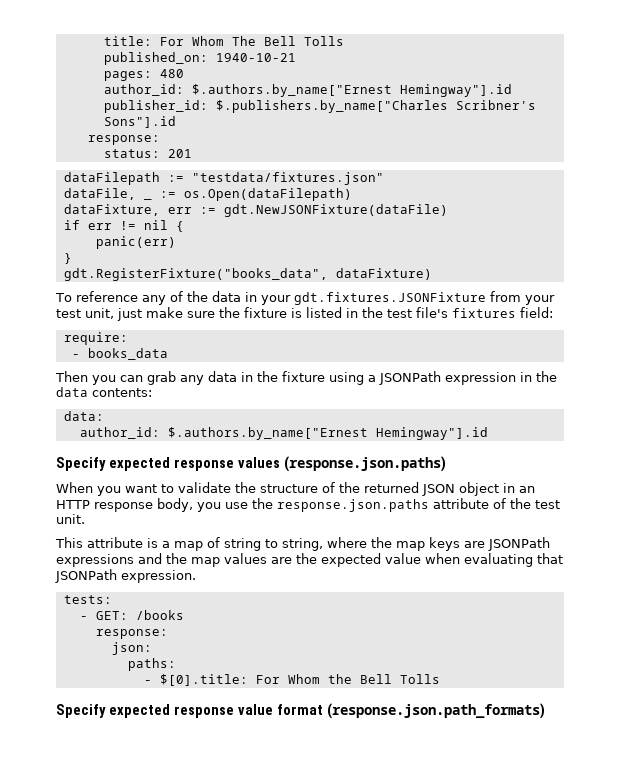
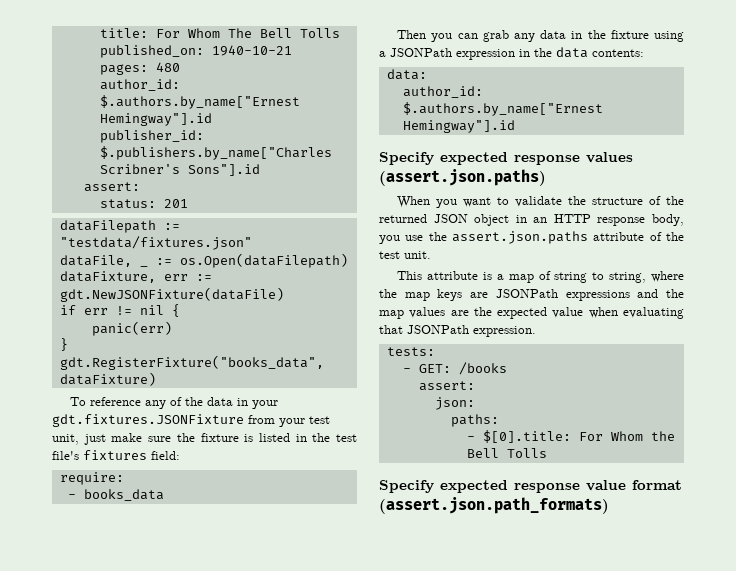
[87,135,160,145] response: -> [83,182,140,192] assert:
[283,456,446,472] (response.json.paths) -> [379,169,546,186] (assert.json.paths)
[277,499,429,512] response.json.paths -> [452,231,588,244] assert.json.paths
[95,629,168,639] response: -> [418,381,475,391] assert:
[326,703,545,719] (response.json.path_formats) -> [379,497,609,514] (assert.json.path_formats)

